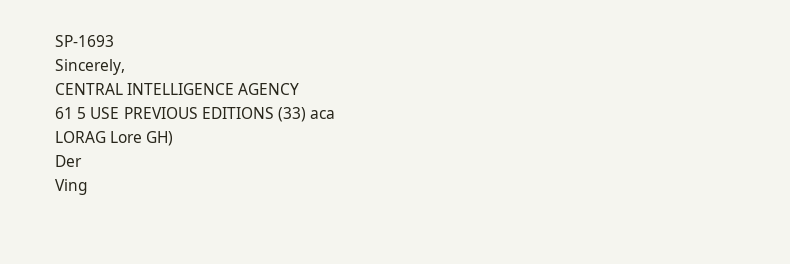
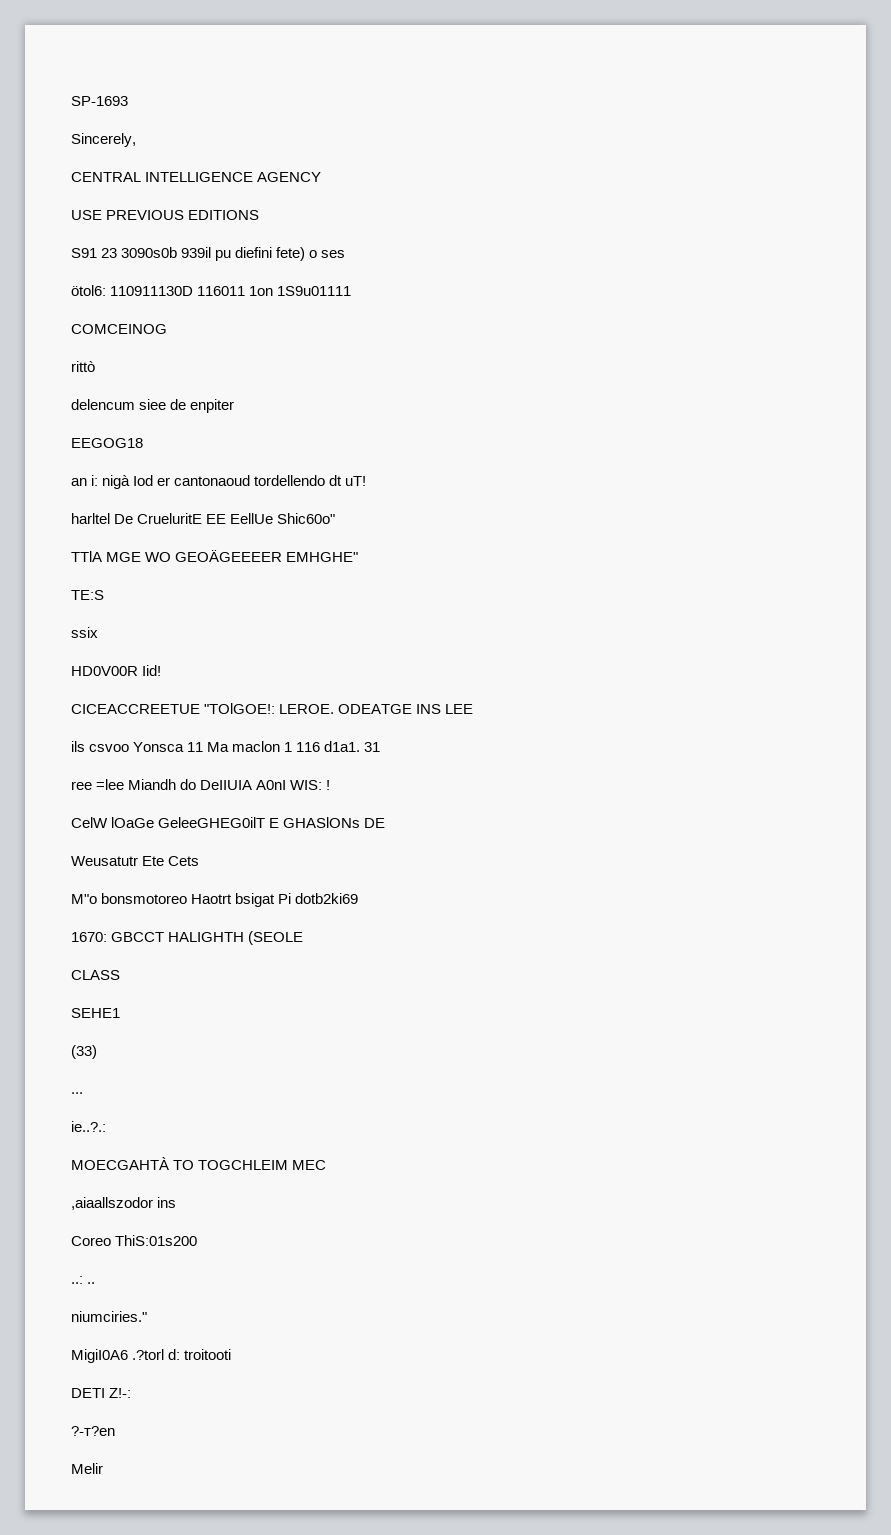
[55,107,87,119] 61 5 -> (322, 177) none
[277,107,336,122] [55,131,174,146] [55,155,82,167] [55,179,88,195] (33) aca // LORAG Lore GH) // Der // Ving -> [71,247,346,261] [71,285,352,296] [71,324,167,334] [71,361,95,372] [71,399,235,413] [71,438,143,448] [71,475,367,489] [71,513,336,524] [71,550,359,562] [71,590,104,600] [71,627,98,638] [71,665,162,676] [71,703,474,714] [71,741,381,752] [71,779,331,790] [71,817,386,828] [71,856,200,866] [71,893,359,907] [71,931,304,945] [71,970,120,980] [71,1008,120,1018] [71,1045,97,1059] [71,1092,83,1094] [71,1121,106,1132] [71,1157,327,1170] [71,1197,177,1210] [71,1235,198,1246] [71,1276,96,1284] [71,1311,147,1322] [71,1349,232,1363] [71,1388,132,1398] [71,1426,115,1436] [71,1463,103,1474] // S91 23 3090s0b 939il pu diefini fete) o ses // ötol6: 110911130D 116011 1on 1S9u01111 // COMCEINOG // rittò // delencum siee de enpiter // EEGOG18 // an i: nigà Iod er cantonaoud tordellendo dt uT! // harltel De CrueluritE EE EellUe Shic60o" // TTlA MGE WO GEOÄGEEEER EMHGHE" // TE:S // ssix // HD0V00R Iid! // CICEACCREETUE "TOlGOE!: LEROE. ODEATGE INS LEE // ils csvoo Yonsca 11 Ma maclon 1 116 d1a1. 31 // ree =lee Miandh do DeIIUIA A0nI WIS: ! // CelW lOaGe GeleeGHEG0ilT E GHASlONs DE // Weusatutr Ete Cets // M"o bonsmotoreo Haotrt bsigat Pi dotb2ki69 // 1670: GBCCT HALIGHTH (SEOLE // CLASS // SEHE1 // (33) // ... // ie..?.: // MOECGAHTÀ TO TOGCHLEIM MEC // ,aiaallszodor ins // Coreo ThiS:01s200 // ..: .. // niumciries." // MigiI0A6 .?torl d: troitooti // DETI Z!-: // ?-т?en // Melir

